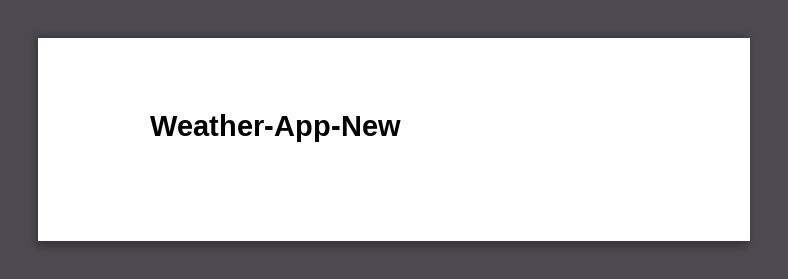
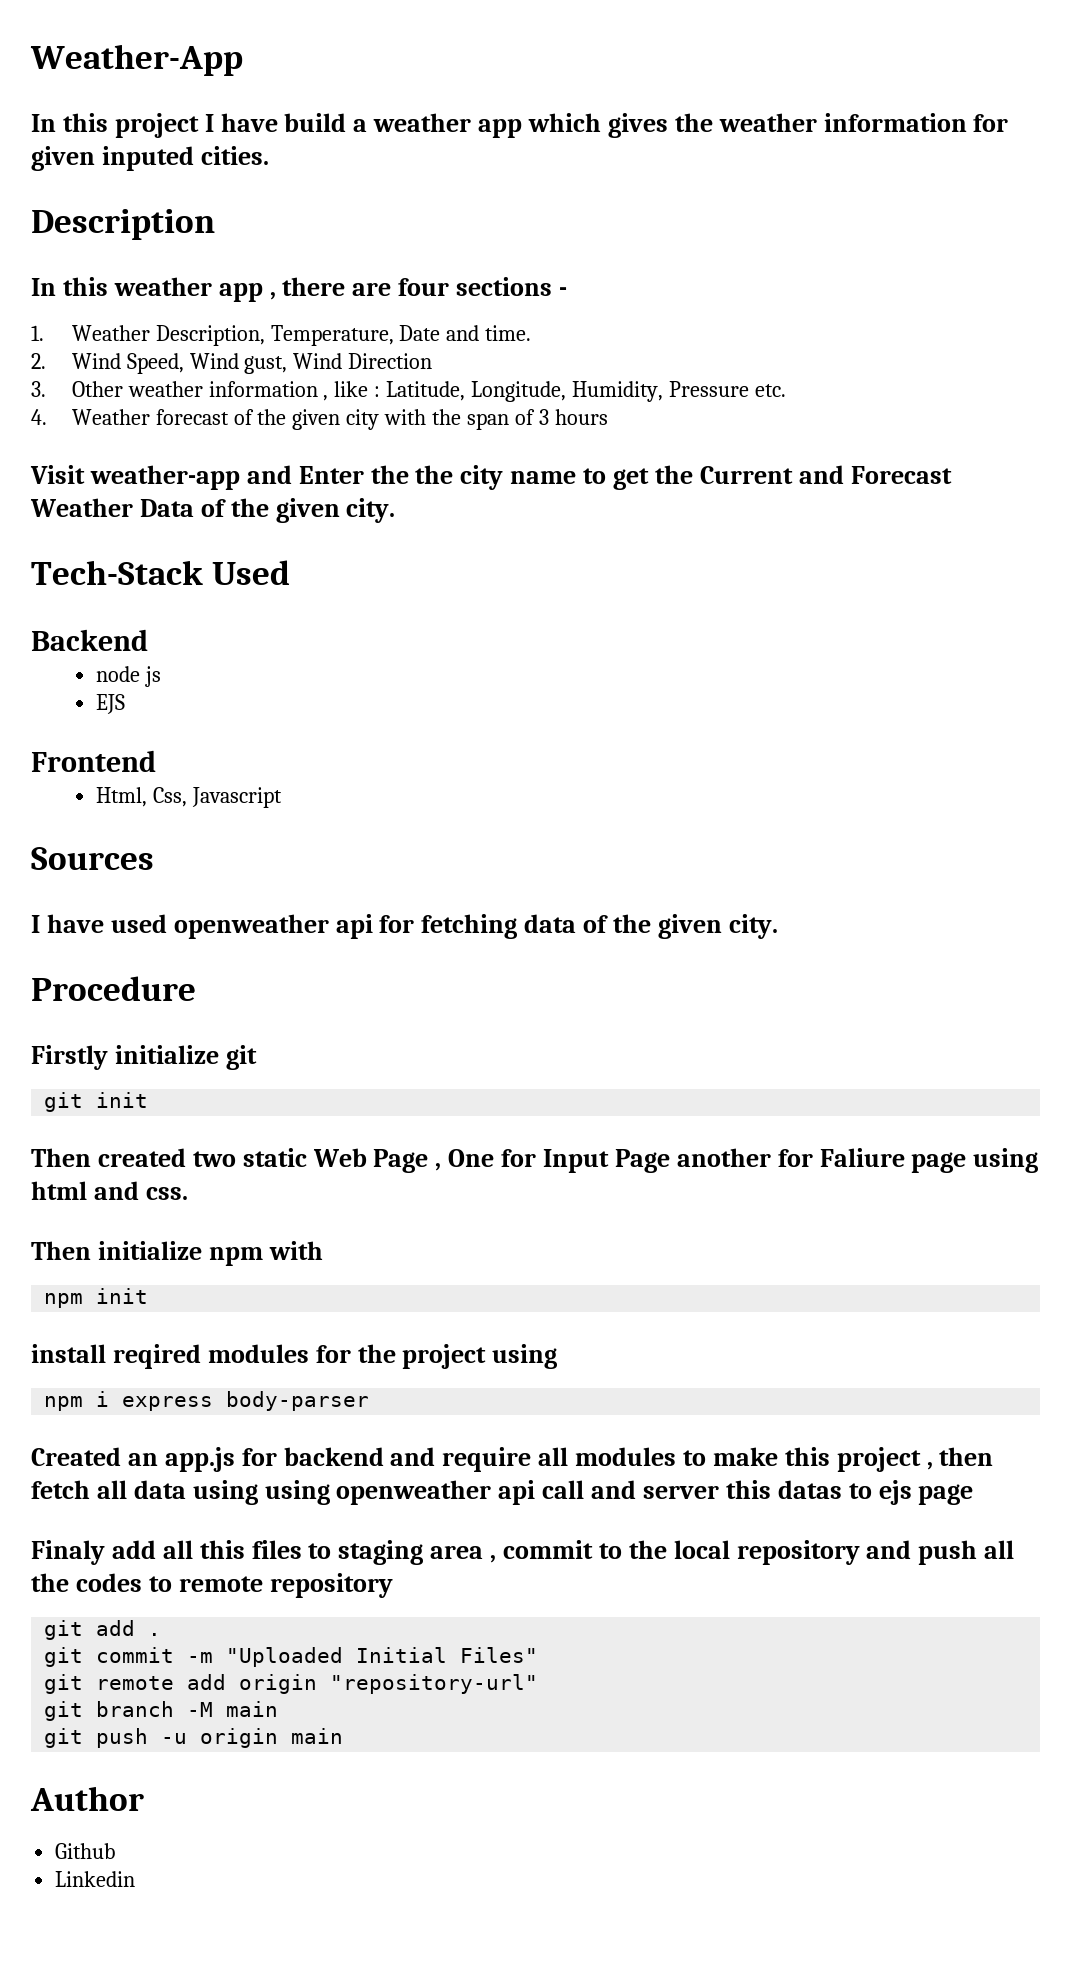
[150,114,401,142] Weather-App-New -> [30,44,243,76] [31,113,1009,138] [31,146,269,171] [31,209,215,240] [31,277,567,302] [31,325,532,346] [31,353,433,374] [31,381,787,402] [31,409,608,430] [30,465,952,490] [30,498,396,523] [31,560,291,585] [31,629,148,651] [95,666,161,687] [95,694,125,714] [31,750,156,772] [95,787,282,808] [31,847,154,870] [31,914,778,939] [31,976,196,1001] [31,1045,257,1070] [44,1092,149,1112] [31,1148,1039,1173] [31,1181,188,1200] [31,1241,323,1266] [44,1288,149,1308] [31,1344,558,1369] [44,1391,370,1411] [31,1447,994,1472] [31,1480,974,1505] [31,1540,1015,1565] [31,1573,393,1598] [44,1620,162,1640] [44,1647,539,1667] [44,1674,539,1694] [44,1701,279,1721] [44,1728,344,1748] [30,1786,144,1811] [55,1843,116,1859] [55,1871,136,1887] Weather-App // In this project I have build a weather app which gives the weather information for given inputed cities. // Description // In this weather app , there are four sections - // 1. Weather Description, Temperature, Date and time. // 2. Wind Speed, Wind gust, Wind Direction // 3. Other weather information , like : Latitude, Longitude, Humidity, Pressure etc. // 4. Weather forecast of the given city with the span of 3 hours // Visit weather-app and Enter the the city name to get the Current and Forecast Weather Data of the given city. // Tech-Stack Used // Backend // node js // EJS // Frontend // Html, Css, Javascript // Sources // I have used openweather api for fetching data of the given city. // Procedure // Firstly initialize git // git init // Then created two static Web Page , One for Input Page another for Faliure page using html and css. // Then initialize npm with // npm init // install reqired modules for the project using // npm i express body-parser // Created an app.js for backend and require all modules to make this project , then fetch all data using using openweather api call and server this datas to ejs page // Finaly add all this files to staging area , commit to the local repository and push all the codes to remote repository // git add . // git commit -m "Uploaded Initial Files" // git remote add origin "repository-url" // git branch -M main // git push -u origin main // Author // Github // Linkedin

